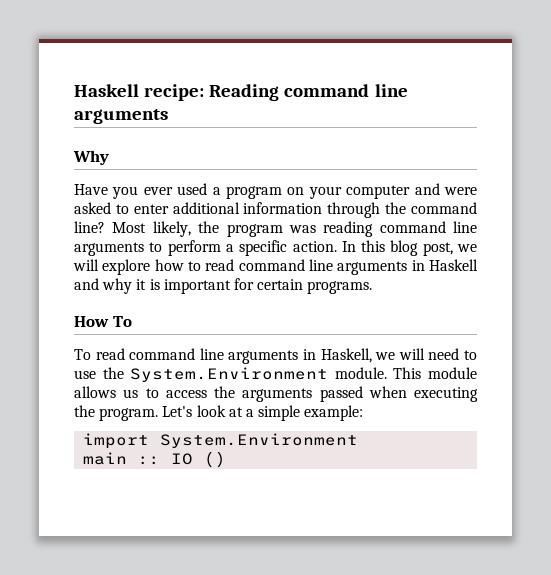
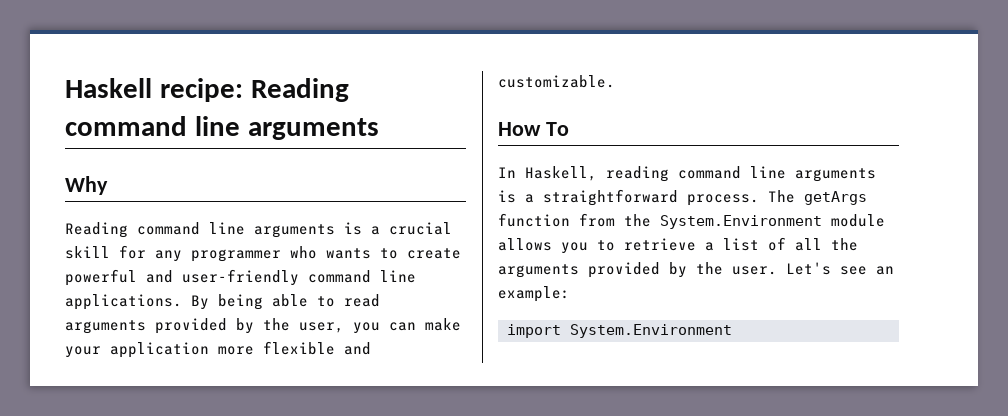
[74,183,477,199] [74,202,477,218] [74,221,477,237] [74,240,478,256] [73,259,478,275] [74,278,373,294] [74,316,132,327] [74,348,478,364] [74,367,478,382] [74,386,478,402] [74,405,301,421] Have you ever used a program on your computer and were asked to enter additional information through the command line? Most likely, the program was reading command line arguments to perform a specific action. In this blog post, we will explore how to read command line arguments in Haskell and why it is important for certain programs. // How To // To read command line arguments in Haskell, we will need to use the System.Environment module. This module allows us to access the arguments passed when executing the program. Let's look at a simple -> [65,222,452,238] [65,245,461,262] [65,269,416,286] [65,294,380,310] [65,318,461,334] [65,341,371,358] [498,75,615,88] [498,122,569,136] [498,166,876,182] [498,189,867,206] [498,213,885,229] [498,237,858,254] [498,262,894,278] Reading command line arguments is a crucial skill for any programmer who wants to create powerful and user-friendly command line applications. By being able to read arguments provided by the user, you can make your application more flexible and customizable. // How To // In Haskell, reading command line arguments is a straightforward process. The getArgs function from the System.Environment module allows you to retrieve a list of all the arguments provided by the user. Let's see an
[83,451,227,468] // main :: IO () -> (732, 331) none

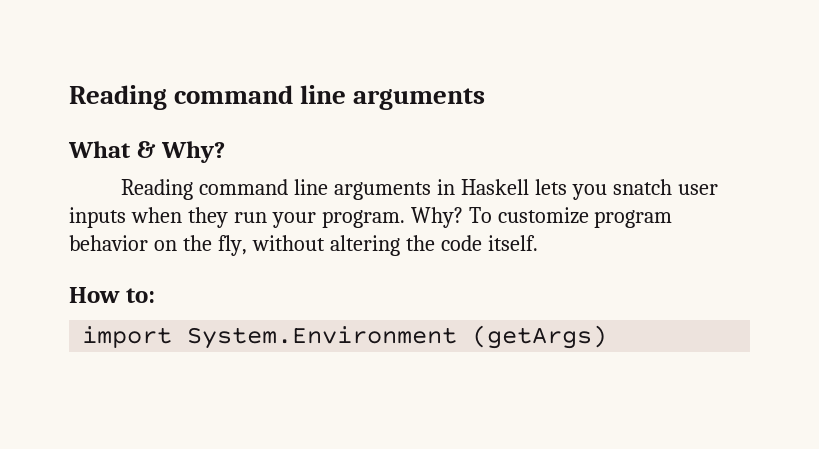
[65,78,243,102] Haskell recipe: -> (69, 97) none
[65,176,108,195] [65,222,452,238] [65,245,461,262] [65,269,416,286] [65,294,380,310] [65,318,461,334] [65,341,371,358] [498,75,615,88] [498,122,569,136] [498,166,876,182] [498,189,867,206] [498,213,885,229] [498,237,858,254] [498,262,894,278] [498,286,570,302] Why // Reading command line arguments is a crucial skill for any programmer who wants to create powerful and user-friendly command line applications. By being able to read arguments provided by the user, you can make your application more flexible and customizable. // How To // In Haskell, reading command line arguments is a straightforward process. The getArgs function from the System.Environment module allows you to retrieve a list of all the arguments provided by the user. Let's see an example: -> [68,141,226,163] [121,179,718,200] [69,207,673,228] [69,235,538,256] [69,287,155,303] What & Why? // Reading command line arguments in Haskell lets you snatch user inputs when they run your program. Why? To customize program behavior on the fly, without altering the code itself. // How to:
(732, 331) none -> [472,325,608,349] (getArgs)

